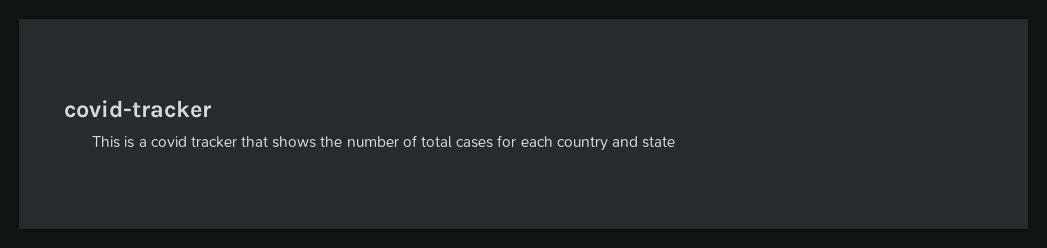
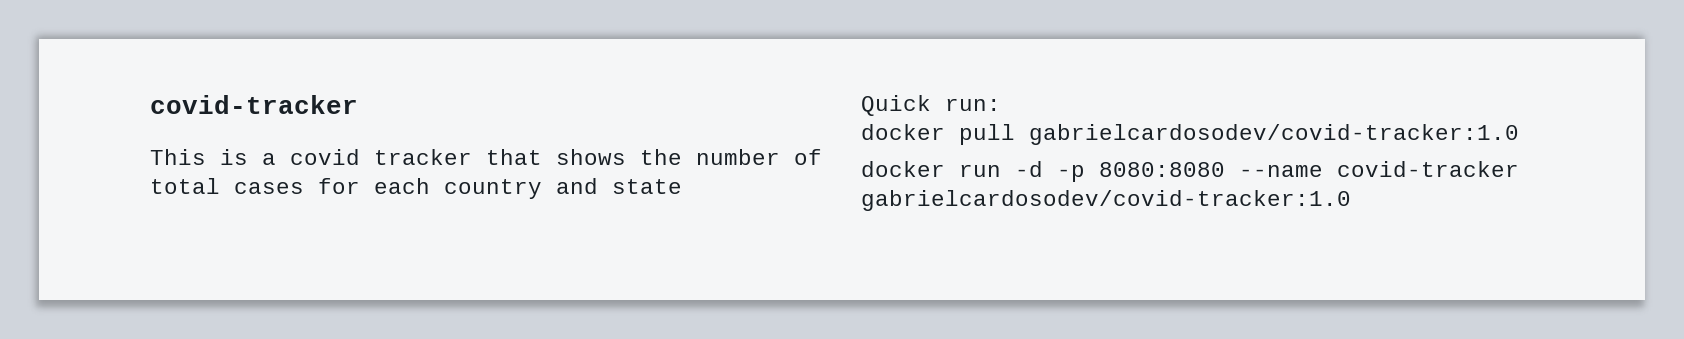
(676, 142) none -> [861,95,1001,116] [861,124,1519,145] [861,161,1519,182] [861,190,1351,211] // Quick run: // docker pull gabrielcardosodev/covid-tracker:1.0 // docker run -d -p 8080:8080 --name covid-tracker gabrielcardosodev/covid-tracker:1.0

